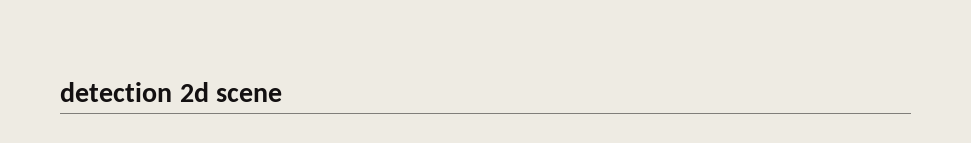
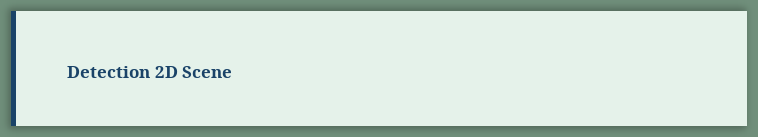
[60,82,283,102] detection 2d scene -> [67,66,233,78] Detection 2D Scene

